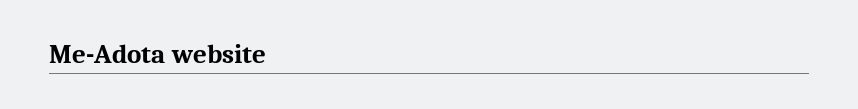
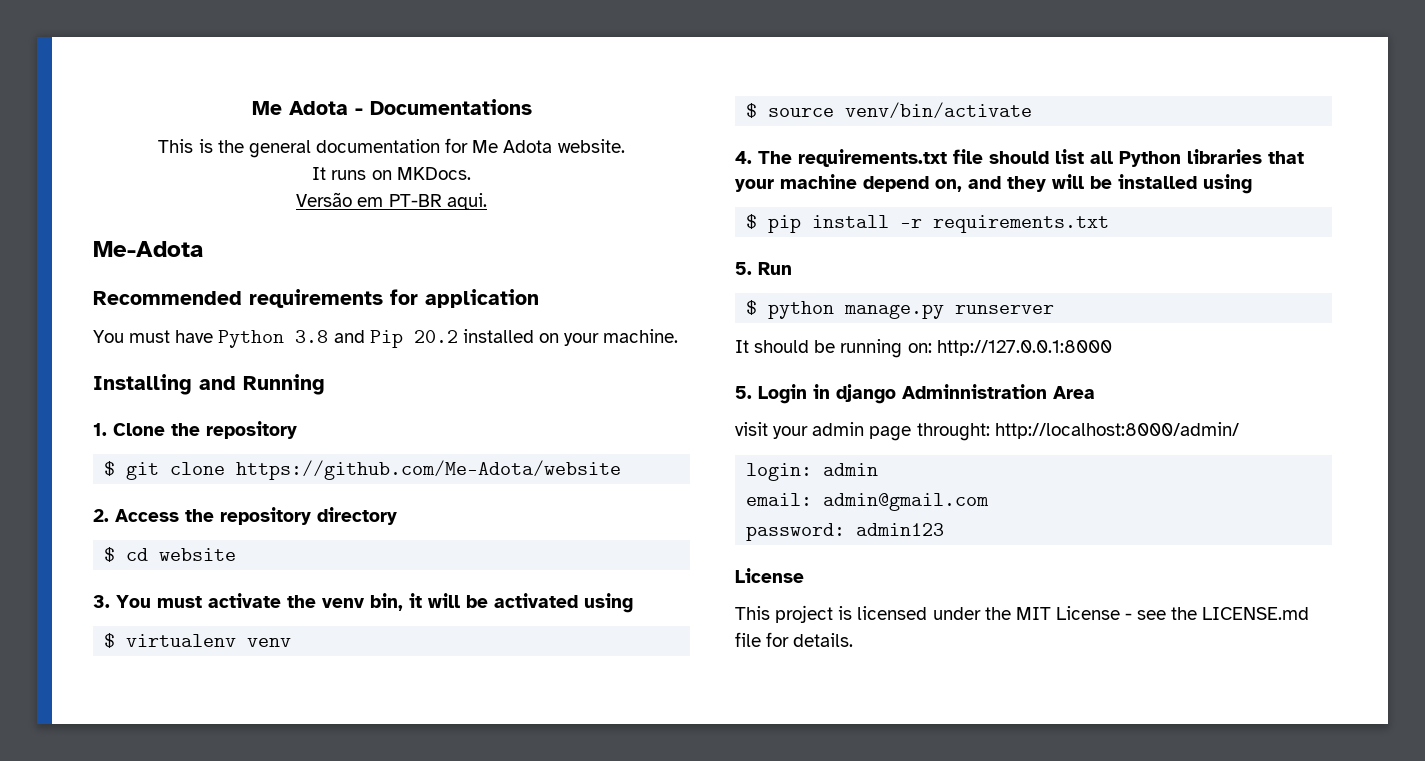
[49,44,267,63] Me-Adota website -> [251,99,532,115] [158,138,625,158] [312,167,471,180] [296,192,487,210] [93,241,203,257] [93,289,539,308] [93,329,679,348] [93,374,325,395] [93,421,297,439] [104,460,622,480] [93,507,397,525] [104,547,237,562] [93,593,633,613] [104,633,292,648] [746,102,1033,119] [735,149,1304,167] [735,174,1252,194] [746,214,1110,233] [735,262,792,275] [746,300,1055,319] [735,339,1112,358] [735,384,1095,404] [735,422,1239,441] [746,463,879,481] [746,493,990,511] [746,523,945,541] [735,568,804,583] [735,605,1310,623] [735,632,854,647] Me Adota - Documentations // This is the general documentation for Me Adota website. // It runs on MKDocs. // Versão em PT-BR aqui. // Me-Adota // Recommended requirements for application // You must have Python 3.8 and Pip 20.2 installed on your machine. // Installing and Running // 1. Clone the repository // $ git clone https://github.com/Me-Adota/website // 2. Access the repository directory // $ cd website // 3. You must activate the venv bin, it will be activated using // $ virtualenv venv // $ source venv/bin/activate // 4. The requirements.txt file should list all Python libraries that your machine depend on, and they will be installed using // $ pip install -r requirements.txt // 5. Run // $ python manage.py runserver // It should be running on: http://127.0.0.1:8000 // 5. Login in django Adminnistration Area // visit your admin page throught: http://localhost:8000/admin/ // login: admin // email: admin@gmail.com // password: admin123 // License // This project is licensed under the MIT License - see the LICENSE.md file for details.

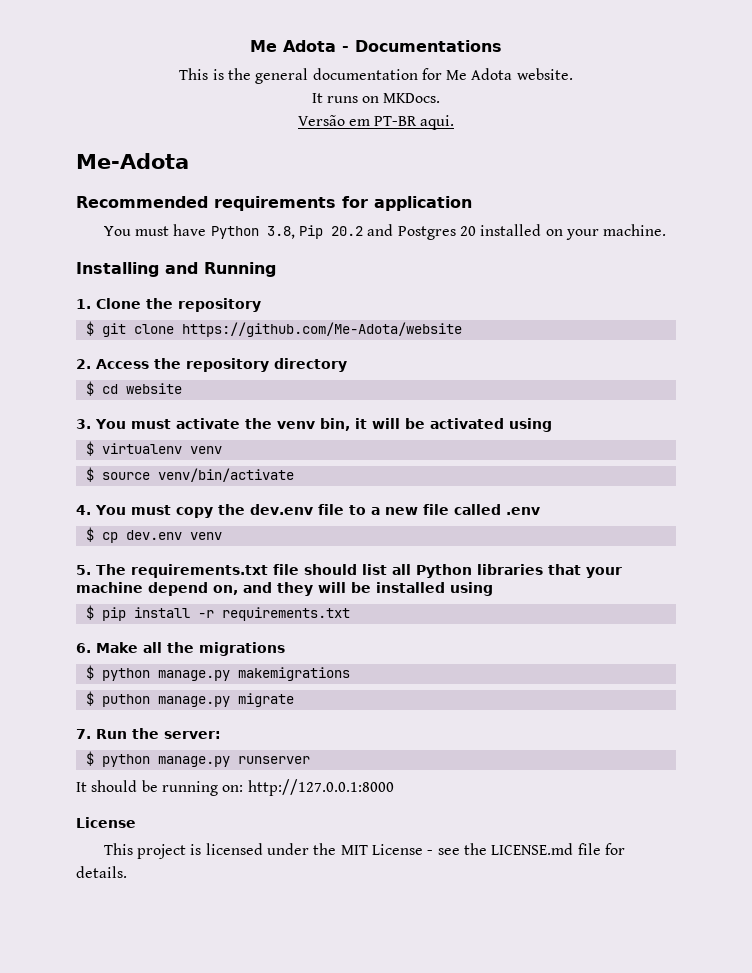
[295,330,458,348] 3.8 and Pip 20.2 -> [266,224,477,240] 3.8, Pip 20.2 and Postgres 20
(752, 157) none -> [95,504,540,518] [85,527,222,543] [76,565,91,575] You must copy the dev.env file to a new file called .env // $ cp dev.env venv // 5.
[735,262,752,275] 5. -> [76,642,285,656] [85,665,350,681] [85,691,294,707] [76,729,91,739] 6. Make all the migrations // $ python manage.py makemigrations // $ puthon manage.py migrate // 7.
(792, 268) none -> [132,728,221,739] the server:
[735,384,1095,404] [735,422,1239,441] [746,463,879,481] [746,493,990,511] [746,523,945,541] // 5. Login in django Adminnistration Area // visit your admin page throught: http://localhost:8000/admin/ // login: admin // email: admin@gmail.com // password: admin123 -> (394, 787) none

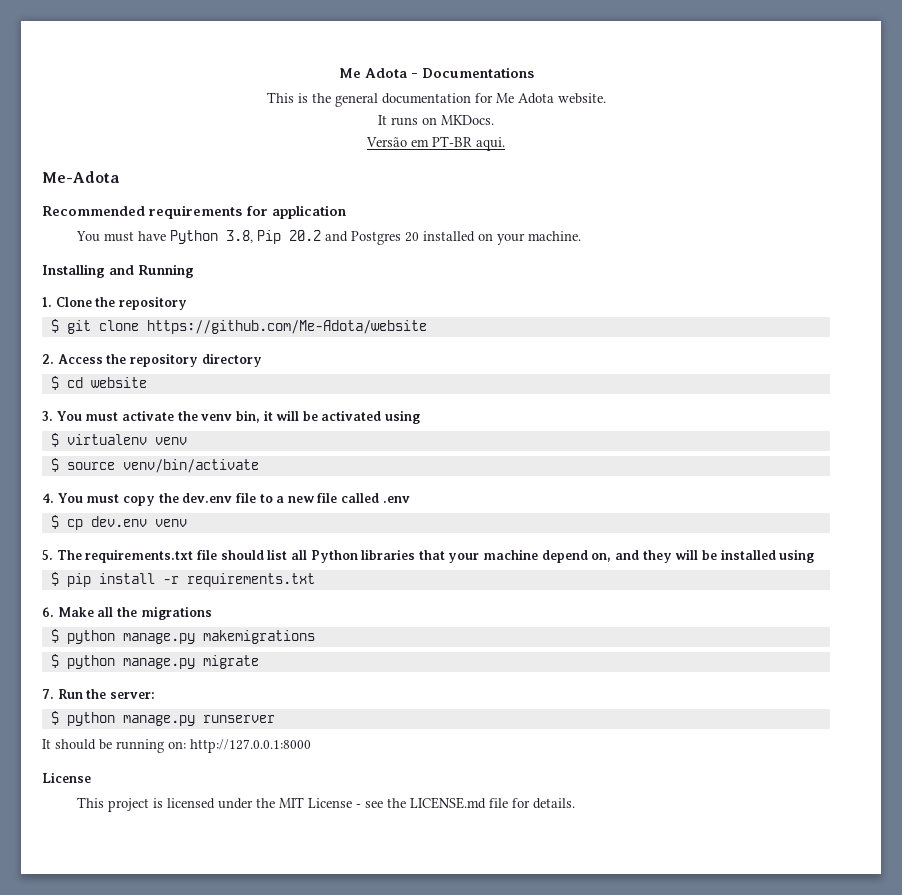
[101,694,150,707] puthon -> [66,655,115,669] python

